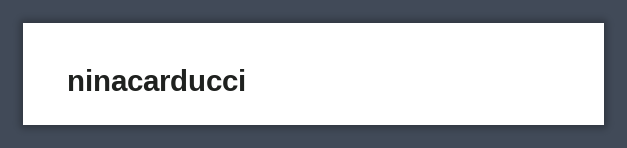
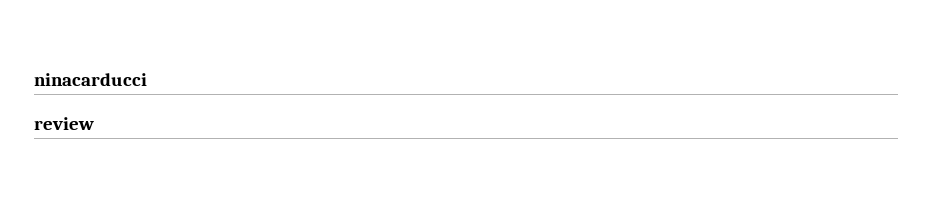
(246, 80) none -> [34,117,94,130] // review

